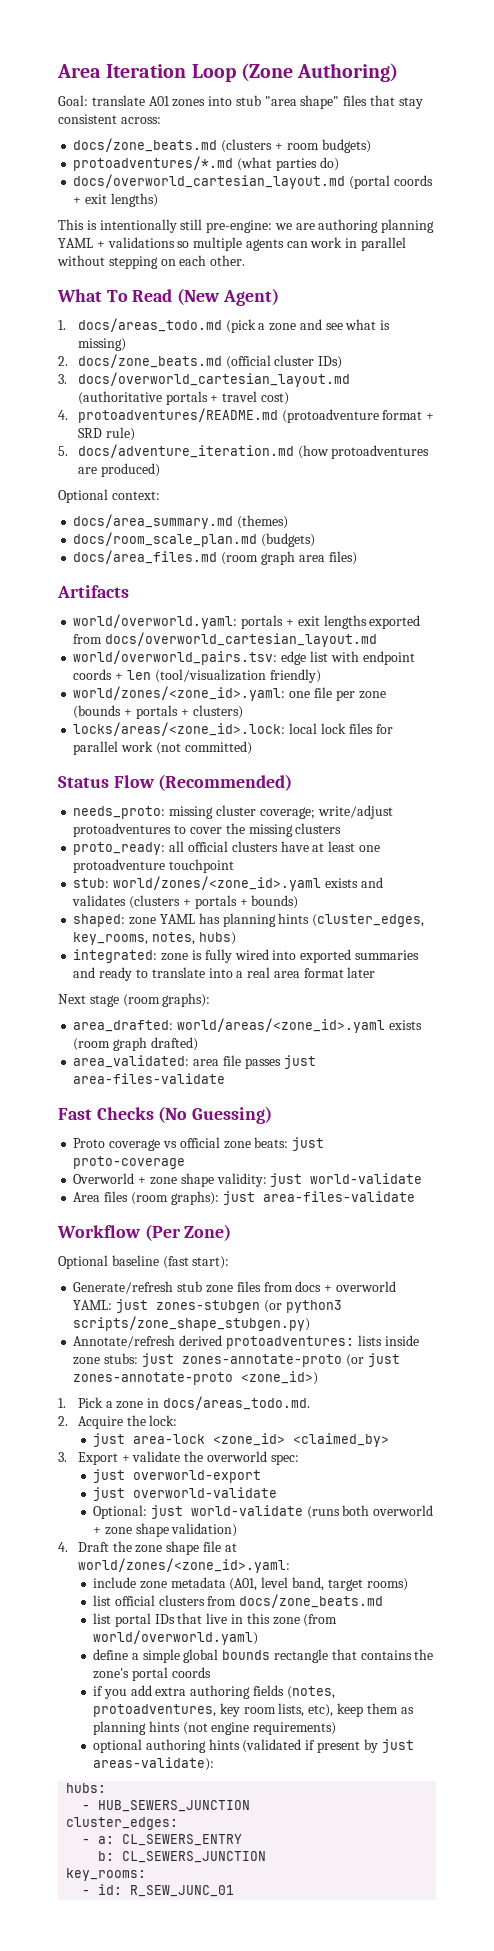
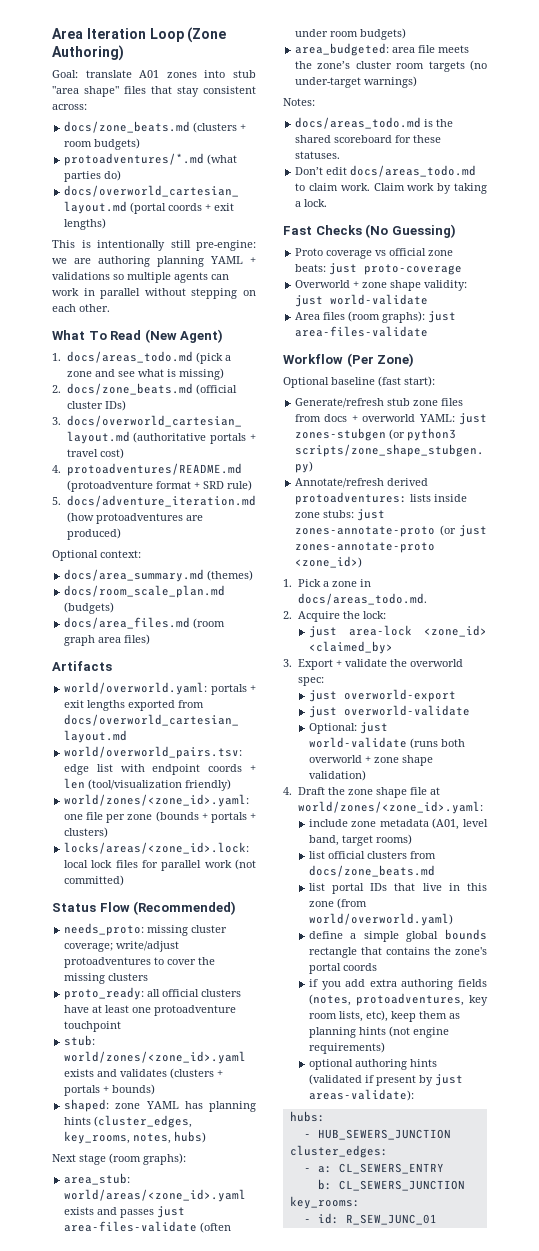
[73,949,419,963] [73,967,376,981] // integrated: zone is fully wired into exported summaries and ready to translate into a real area format later -> (207, 1137) none
[73,1020,174,1032] area_drafted: -> [64,1173,131,1185] area_stub:
[73,1037,198,1051] [73,1055,316,1069] [73,1073,226,1084] (room graph drafted) // area_validated: area file passes just area-files-validate -> [97,1206,186,1218] [64,1221,232,1233] [295,28,407,40] [295,43,470,56] [295,60,487,72] [295,76,418,88] [283,98,315,106] [295,117,454,129] [295,135,442,143] [295,151,341,159] [295,165,477,177] [295,183,487,194] [295,199,328,207] and passes just area-files-validate (often under room budgets) // area_budgeted: area file meets the zone’s cluster room targets (no under-target warnings) // Notes: // docs/areas_todo.md is the shared scoreboard for these statuses. // Don’t edit docs/areas_todo.md to claim work. Claim work by taking a lock.

